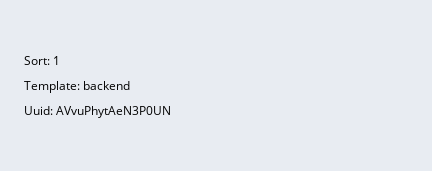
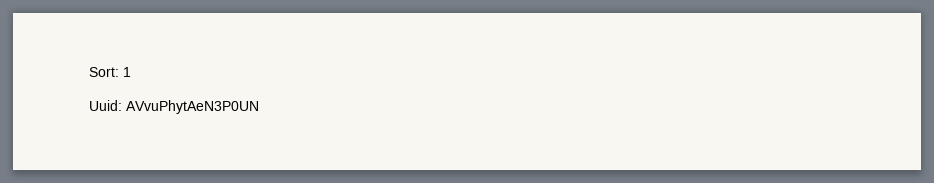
[24,81,131,93] // Template: backend -> (131, 72) none

